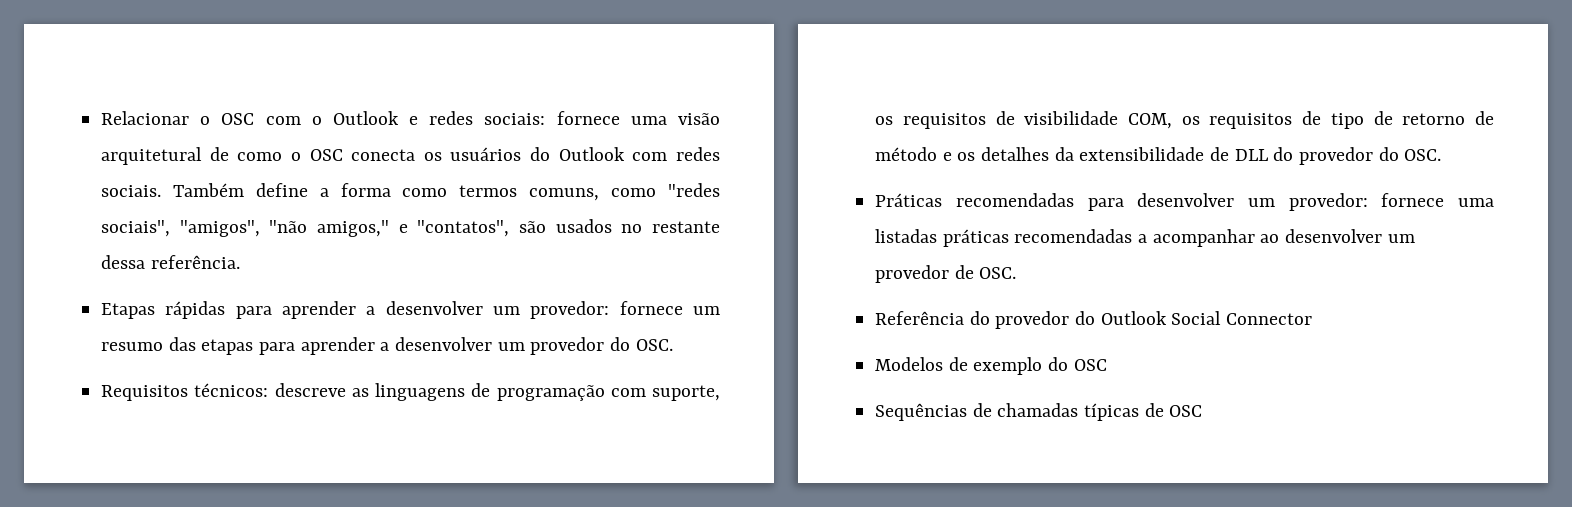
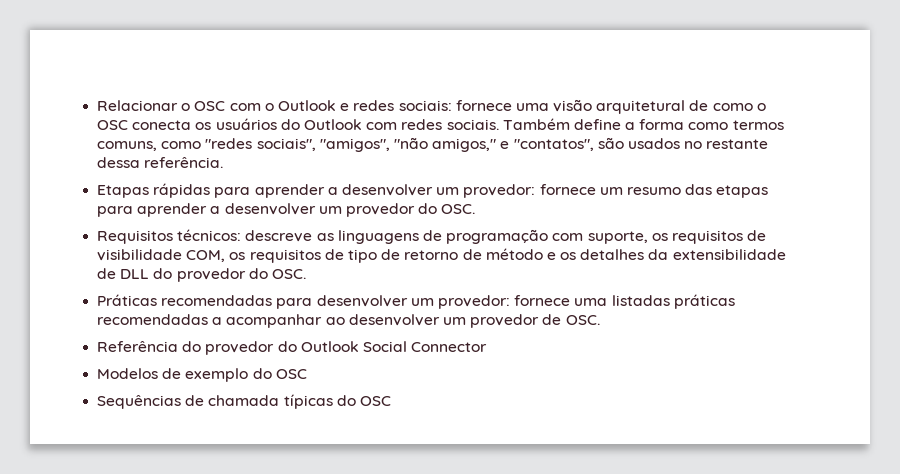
[997,403,1164,421] chamadas típicas de -> [208,394,356,409] chamada típicas do

